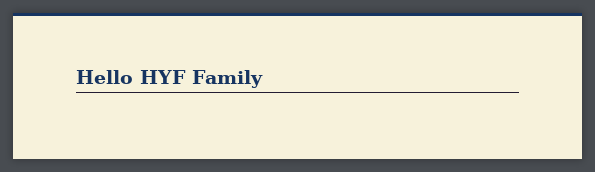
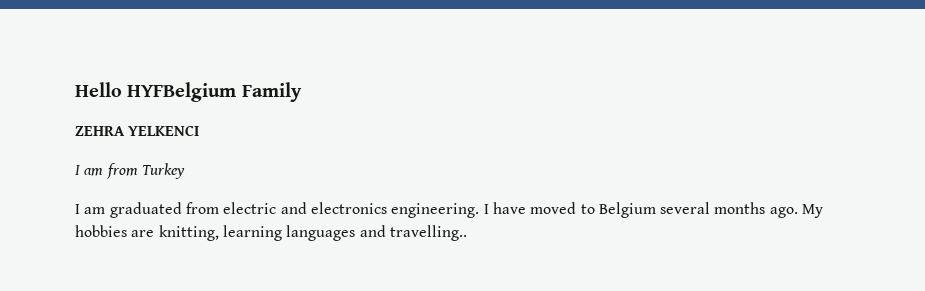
[140,70,186,84] HYF -> [127,82,237,102] HYFBelgium
(263, 79) none -> [75,125,200,136] [75,163,185,179] [75,202,824,218] [75,225,467,241] // ZEHRA YELKENCI // I am from Turkey // I am graduated from electric and electronics engineering. I have moved to Belgium several months ago. My hobbies are knitting, learning languages and travelling..

